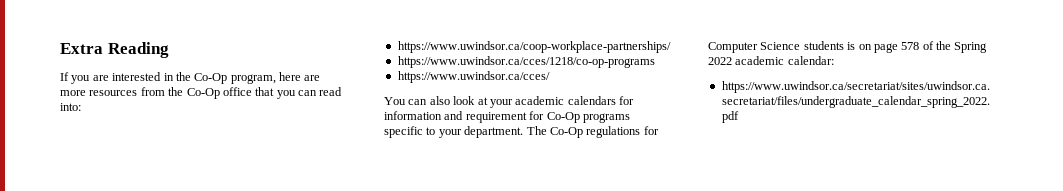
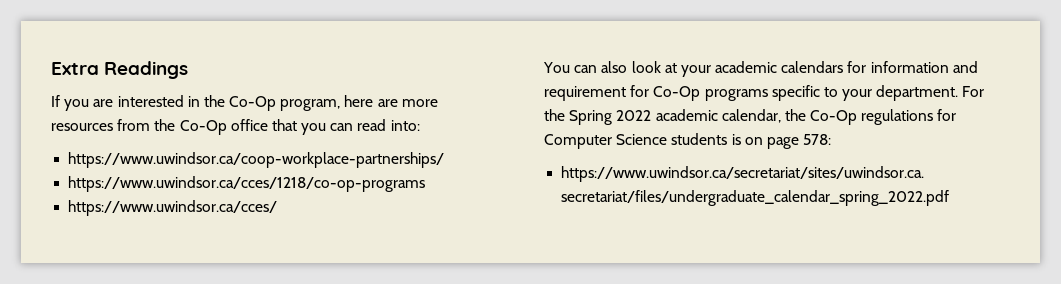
[107,42,169,58] Reading -> [104,61,189,79] Readings
[526,126,547,135] The -> [962,86,985,97] [544,109,806,125] For the Spring 2022 academic calendar, the
[901,41,988,53] [708,56,834,65] 578 of the Spring 2022 academic calendar: -> [803,134,832,145] 578:

